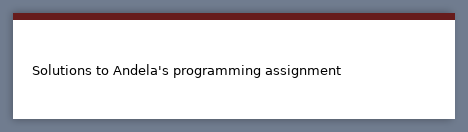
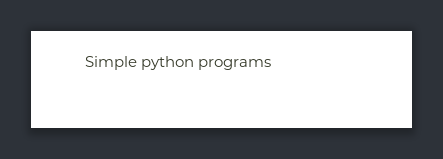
[32,64,341,78] Solutions to Andela's programming assignment -> [85,56,272,70] Simple python programs

